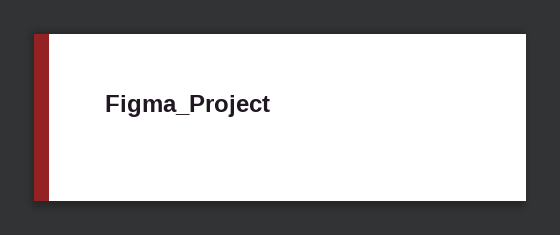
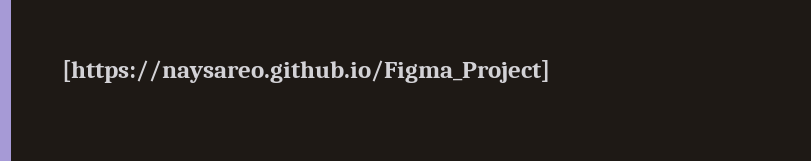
[105,95,270,117] Figma_Project -> [62,60,550,83] [https://naysareo.github.io/Figma_Project]

